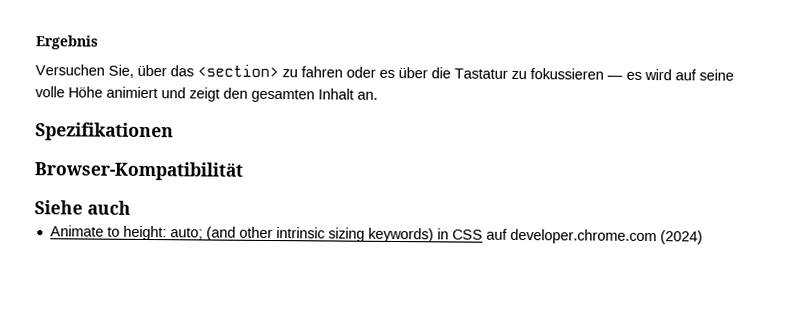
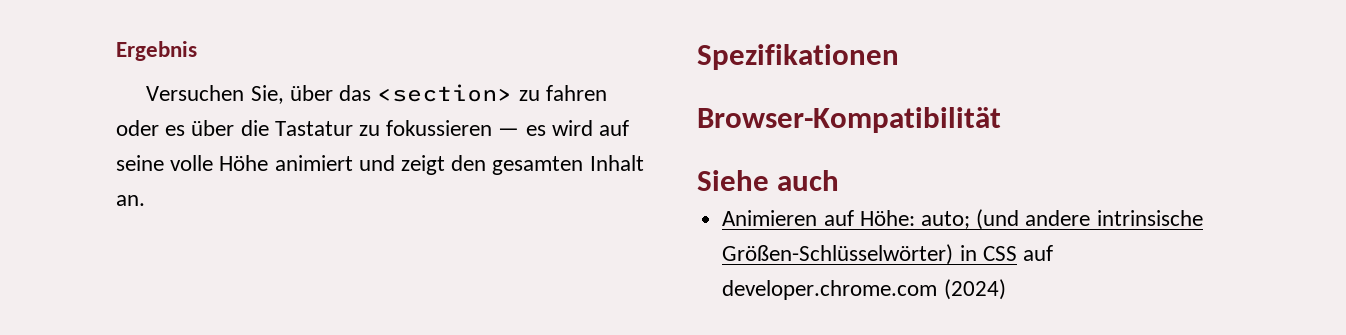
[49,225,434,243] Animate to height: auto; (and other intrinsic sizing keywords) -> [722,209,1203,230] [722,244,954,265] Animieren auf Höhe: auto; (und andere intrinsische Größen-Schlüsselwörter)

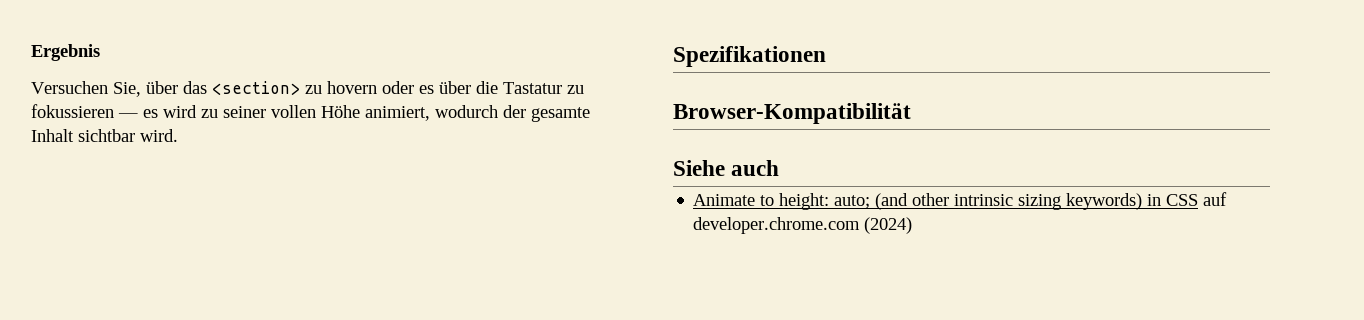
[545,85,607,101] fahren -> [327,81,377,94] hovern
[599,120,630,136] [116,155,644,175] [116,195,145,206] [697,44,899,70] [697,107,1001,133] [697,170,840,191] [722,209,1203,230] [722,244,954,265] auf seine volle Höhe animiert und zeigt den gesamten Inhalt an. // Spezifikationen // Browser-Kompatibilität // Siehe auch // Animieren auf Höhe: auto; (und andere intrinsische Größen-Schlüsselwörter) -> [201,105,590,122] [31,129,178,142] [673,46,826,67] [673,103,911,124] [673,160,780,176] [693,193,1143,210] zu seiner vollen Höhe animiert, wodurch der gesamte Inhalt sichtbar wird. // Spezifikationen // Browser-Kompatibilität // Siehe auch // Animate to height: auto; (and other intrinsic sizing keywords)

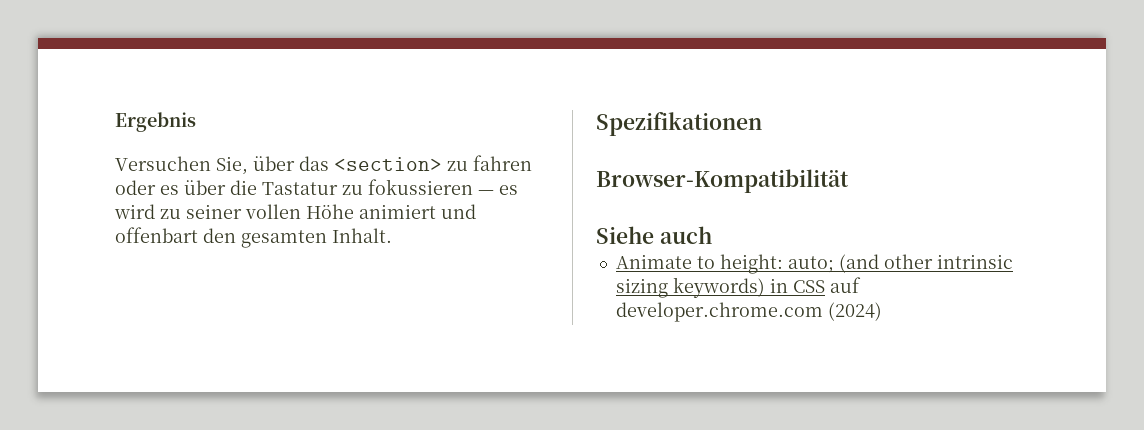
[327,81,377,94] hovern -> [473,155,532,171] fahren
[365,105,590,122] [31,129,178,142] animiert, wodurch der gesamte Inhalt sichtbar wird. -> [359,204,476,219] [115,227,392,248] animiert und offenbart den gesamten Inhalt.

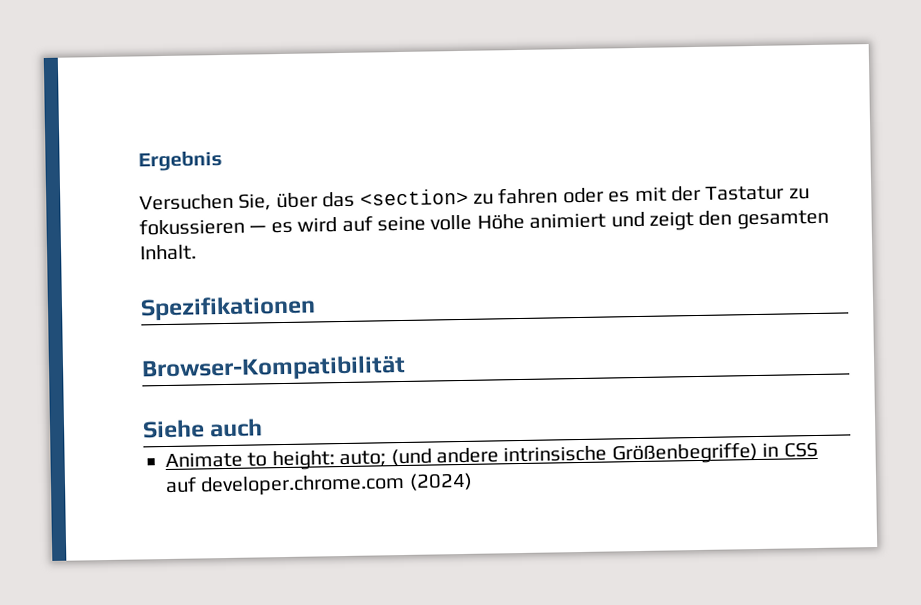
[184,180,257,195] über die -> [634,185,701,203] mit der
[160,204,301,219] zu seiner vollen -> [341,214,473,232] auf seine volle
[115,227,198,243] offenbart -> [648,211,694,231] zeigt
[838,254,1013,273] [615,277,765,298] (and other intrinsic sizing keywords) -> [390,441,758,467] (und andere intrinsische Größenbegriffe)

